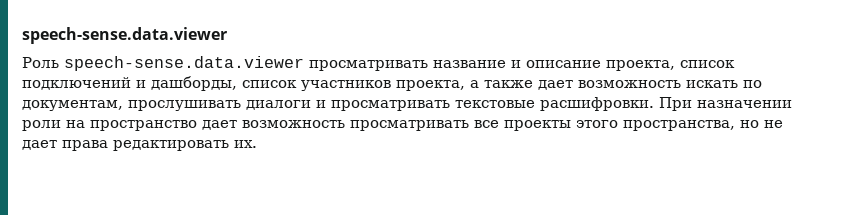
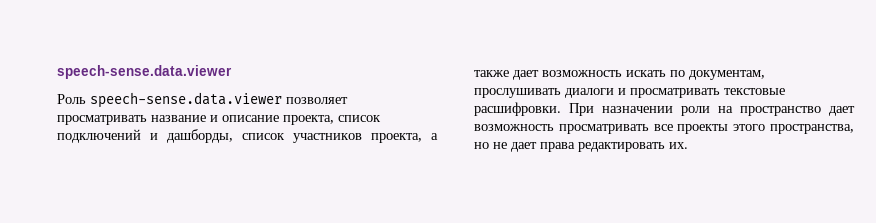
(304, 63) none -> [286,97,348,104] позволяет

